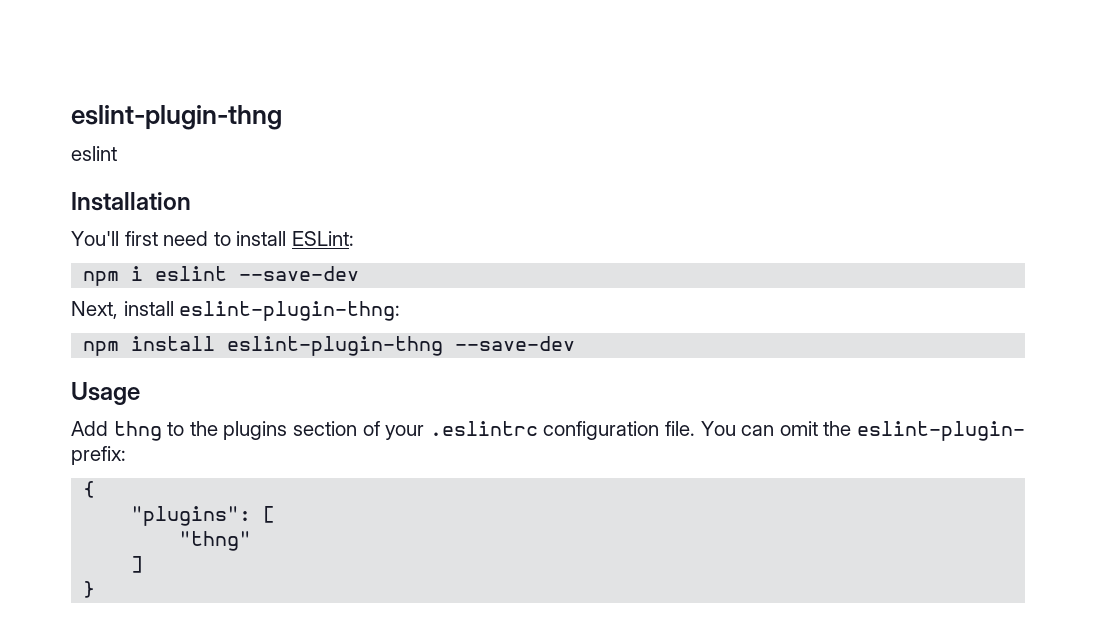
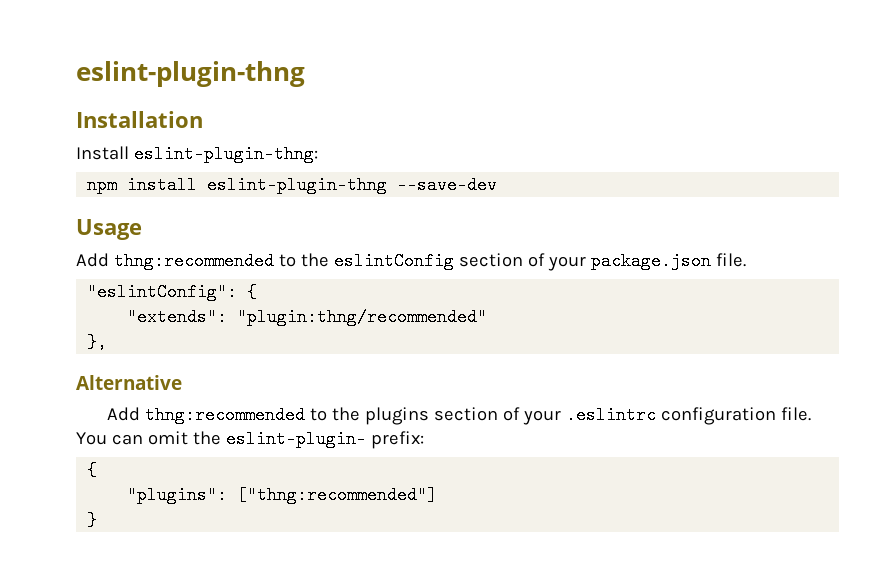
[71,105,282,130] [71,146,117,161] eslint-plugin-thng // eslint -> [76,61,305,87] eslint-plugin-thng
[71,231,354,246] [83,266,360,286] [71,301,174,319] You'll first need to install ESLint: // npm i eslint --save-dev // Next, install -> [76,146,129,160] Install
[113,421,162,441] thng -> [113,252,746,271] [87,283,258,301] [127,308,488,326] [87,333,108,351] [76,375,182,390] [107,406,306,424] thng:recommended to the eslintConfig section of your package.json file. // "eslintConfig": { // "extends": "plugin:thng/recommended" // }, // Alternative // Add thng:recommended
[263,506,276,523] [179,531,252,551] [131,556,144,573] [ // "thng" // ] -> [237,486,438,504] ["thng:recommended"]

